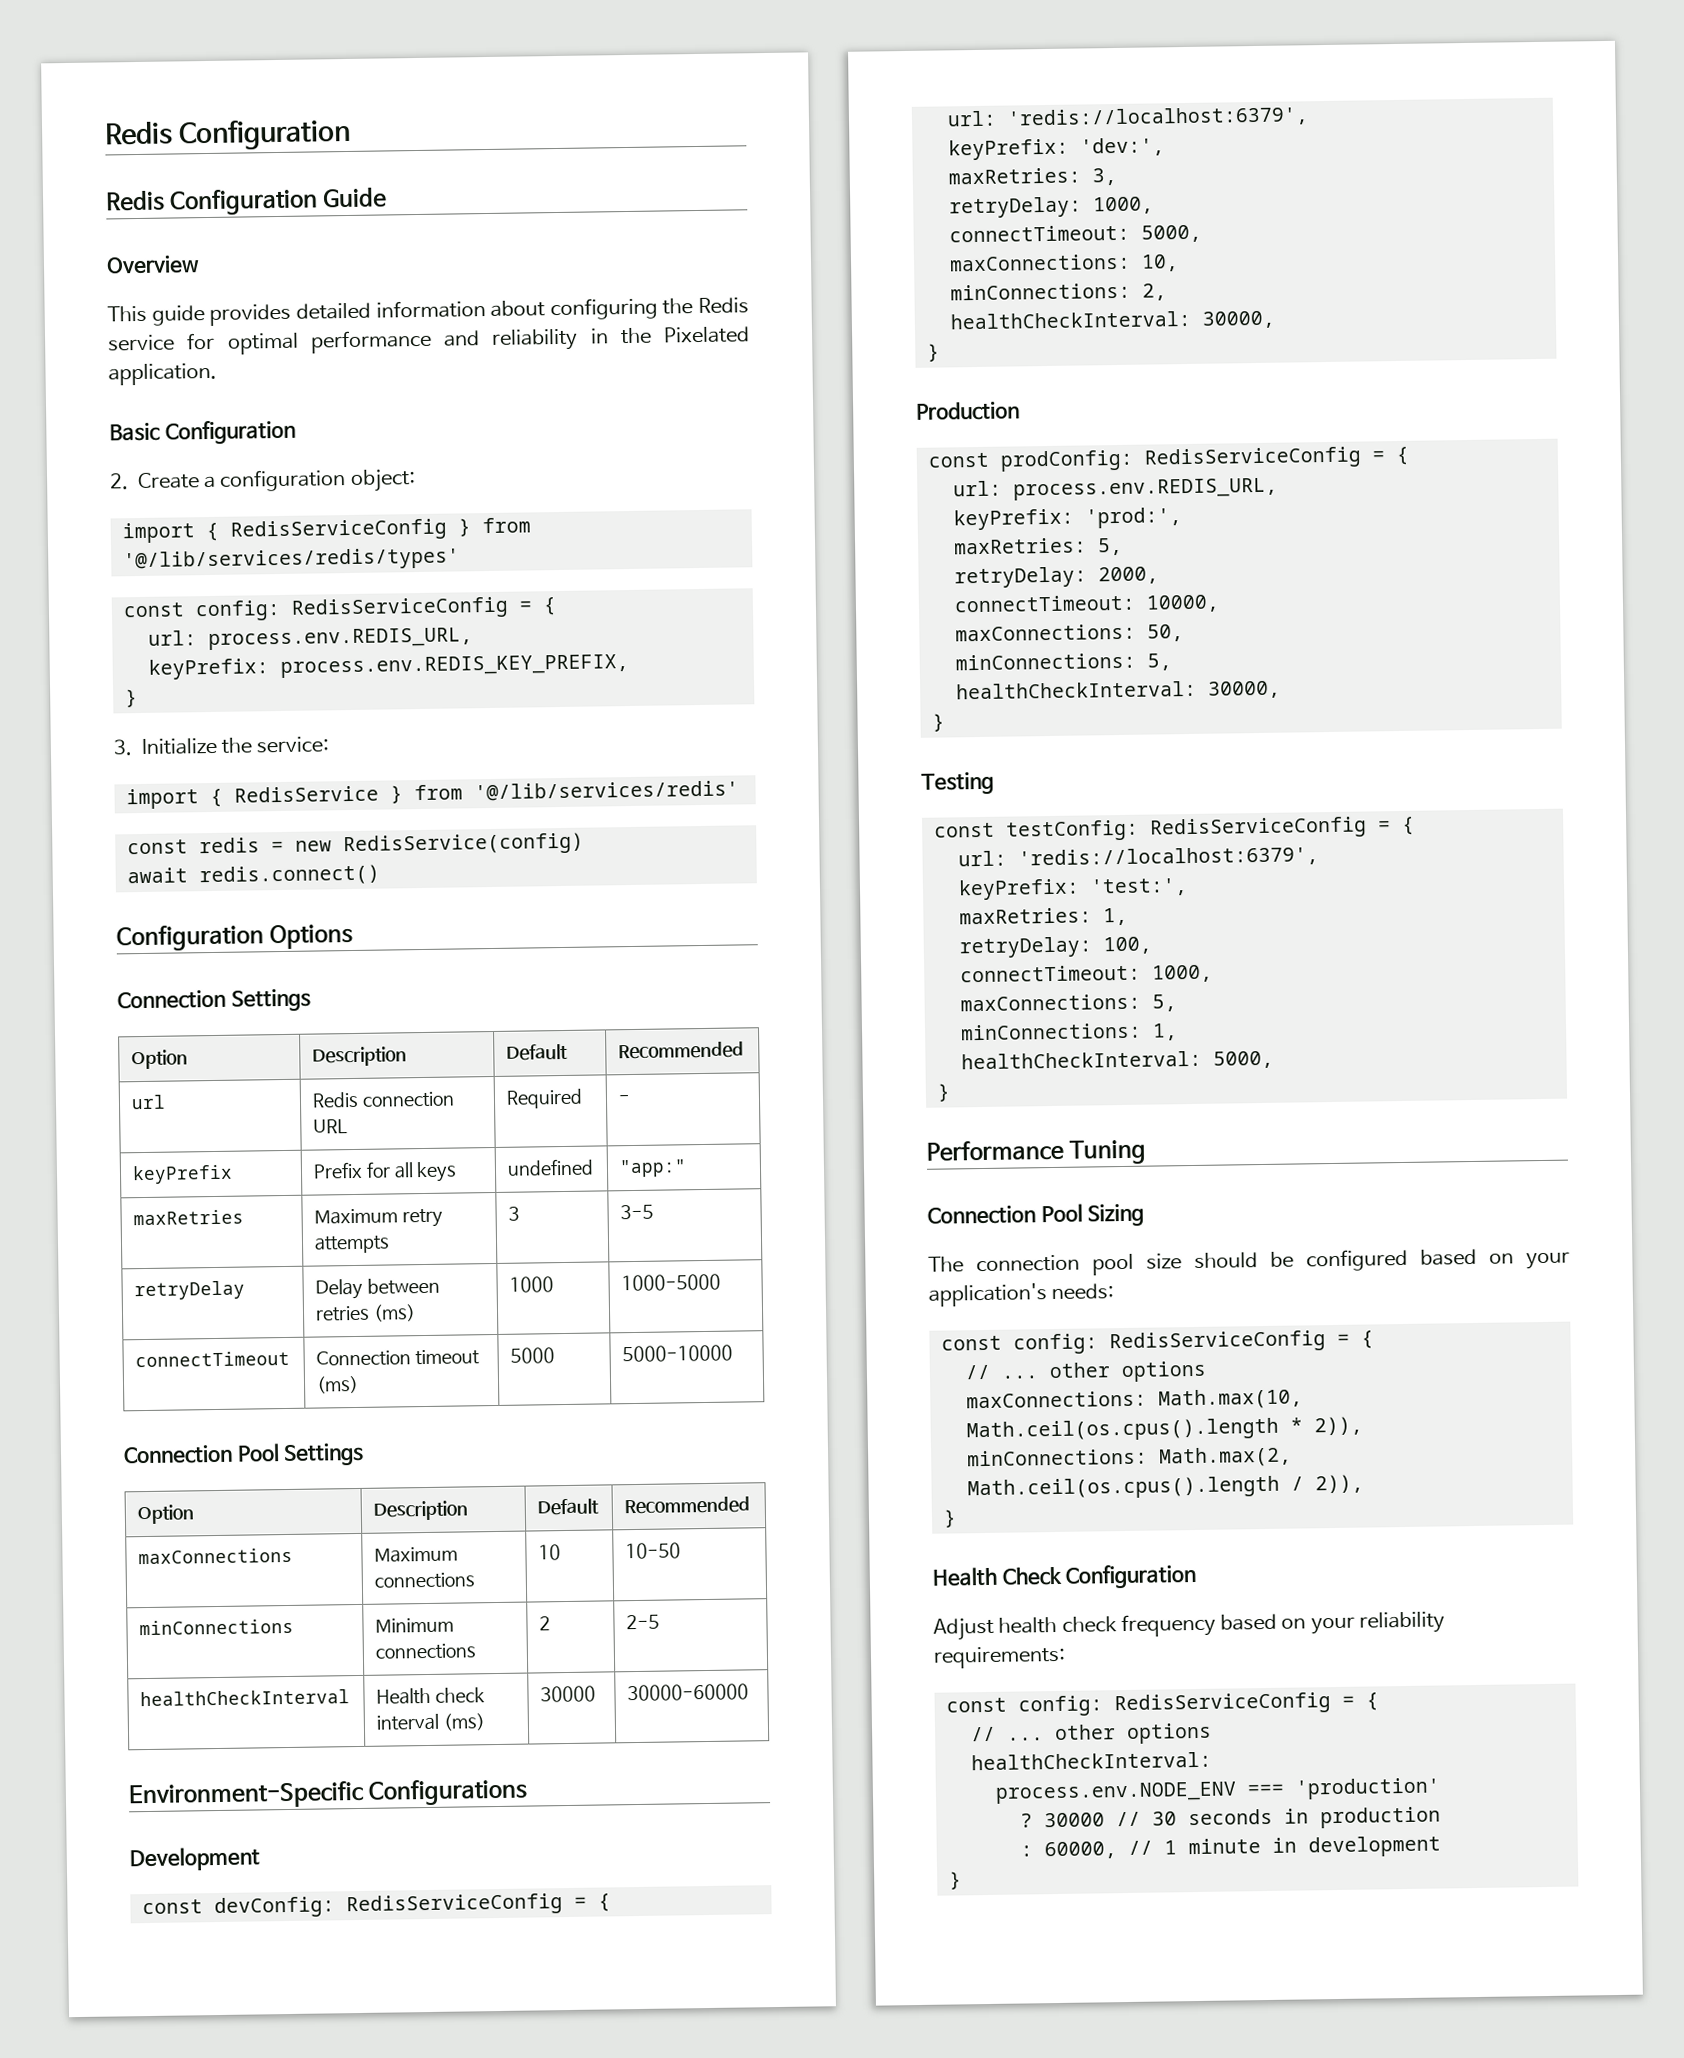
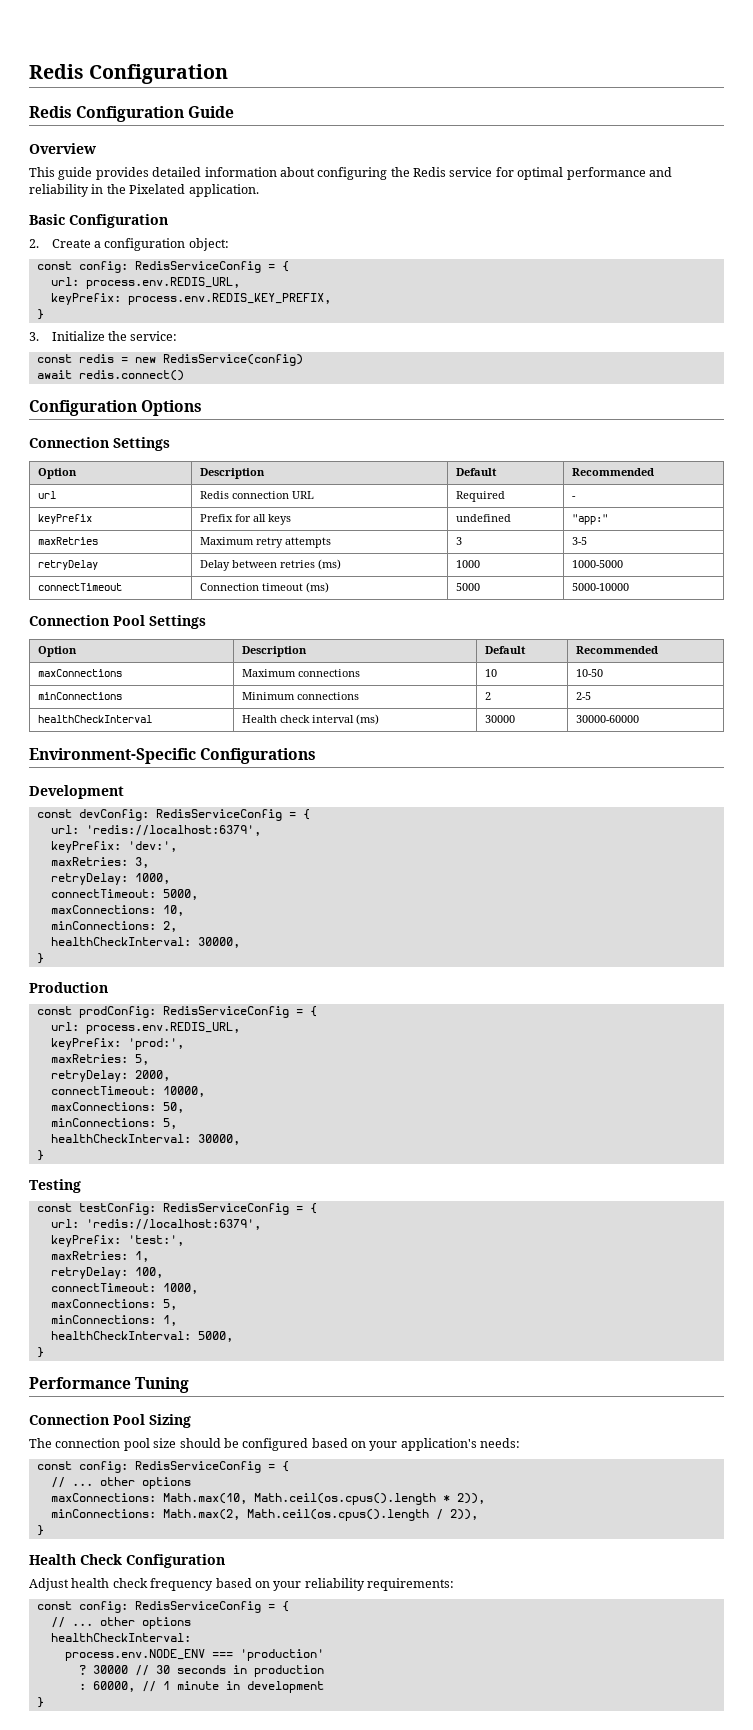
[121,517,531,544] [122,547,460,573] // import { RedisServiceConfig } from '@/lib/services/redis/types' -> (229, 244) none
[125,780,739,810] // import { RedisService } from '@/lib/services/redis' -> (178, 336) none

